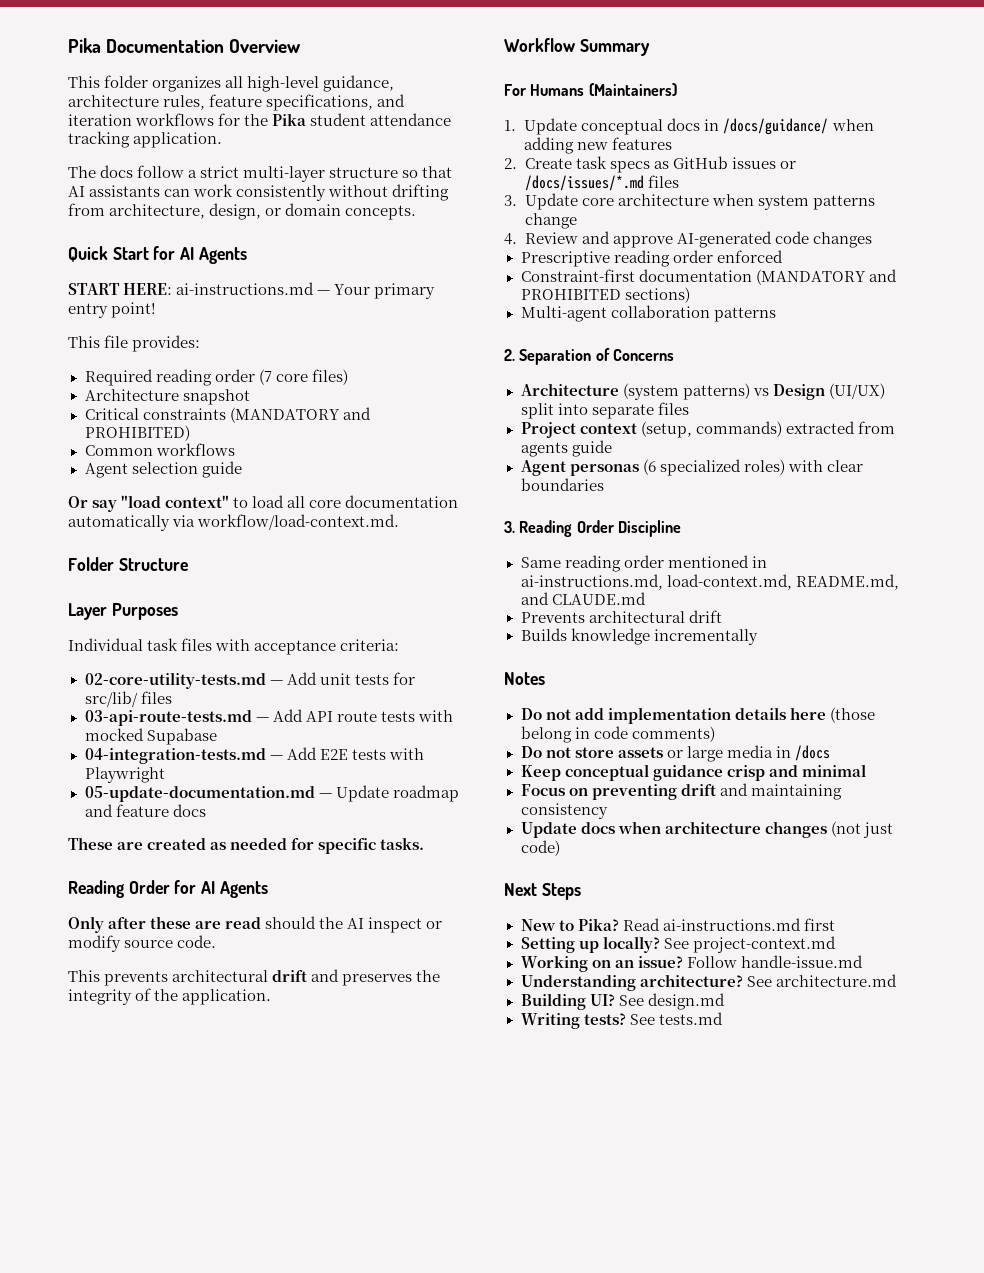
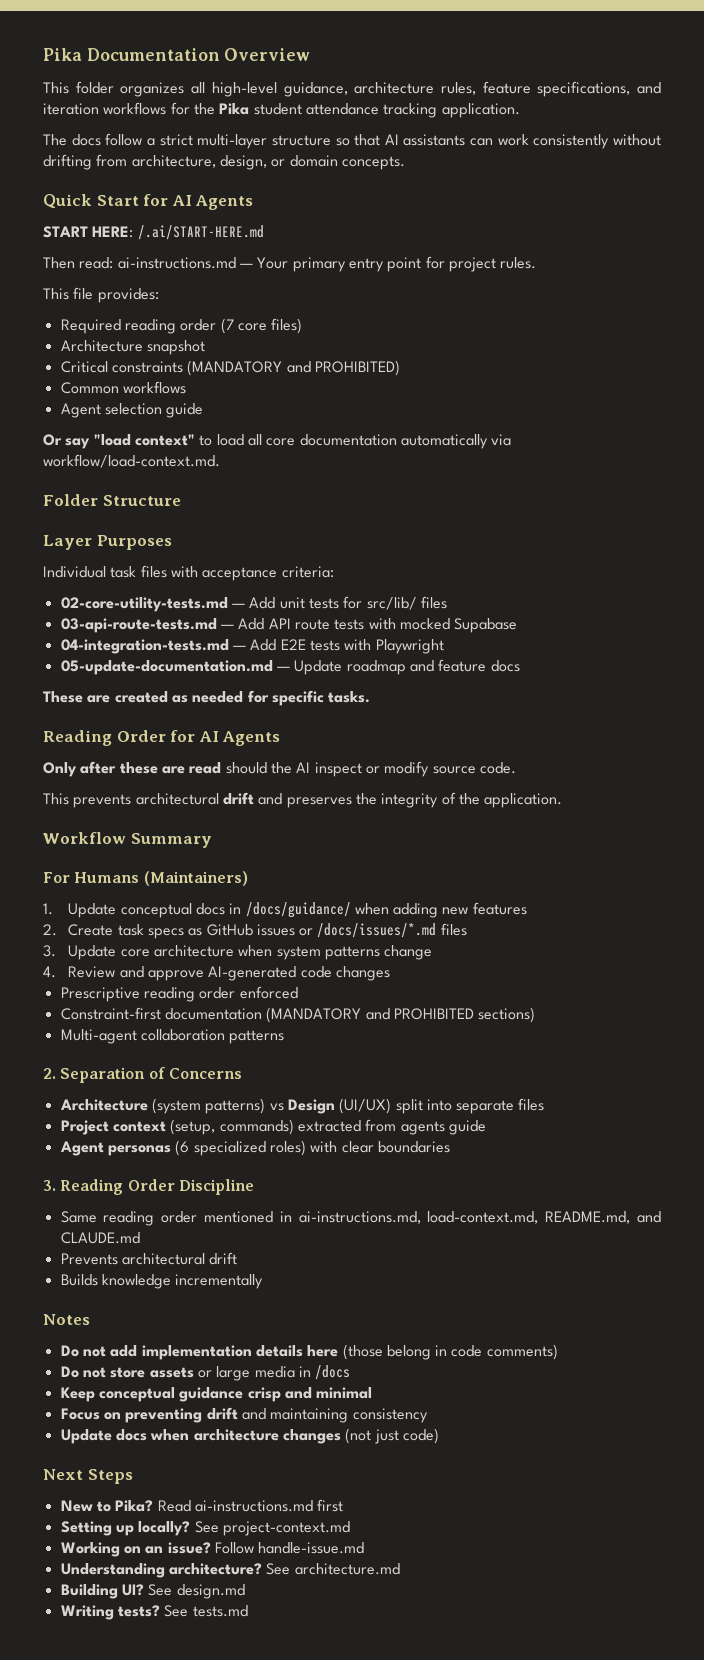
(173, 289) none -> [137,225,264,240] [43,257,114,269] /.ai/START-HERE.md // Then read:
[111,302,157,318] point! -> [387,256,537,272] point for project rules.

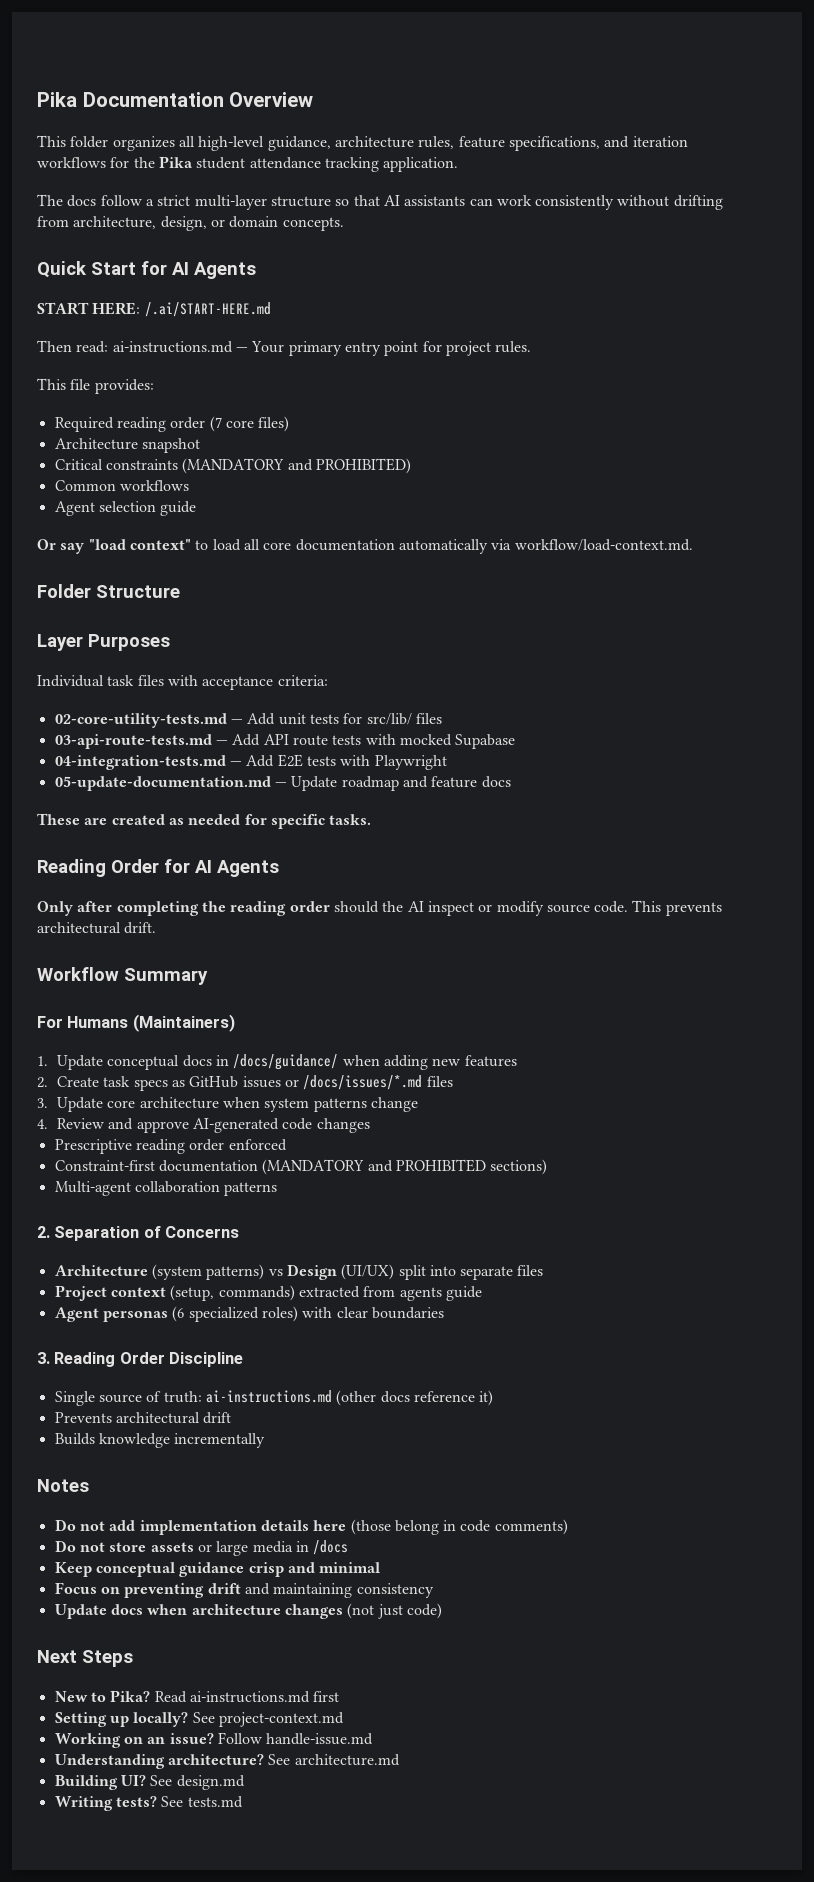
[119,762,222,774] these are read -> [116,901,330,916] completing the reading order
(516, 768) // -> (629, 907) none
[222,792,563,808] drift and preserves the integrity of the application. -> [124,922,157,934] drift.
[60,1211,661,1226] [60,1232,140,1244] Same reading order mentioned in ai-instructions.md, load-context.md, README.md, and CLAUDE.md -> [54,1390,494,1406] Single source of truth: ai-instructions.md (other docs reference it)

